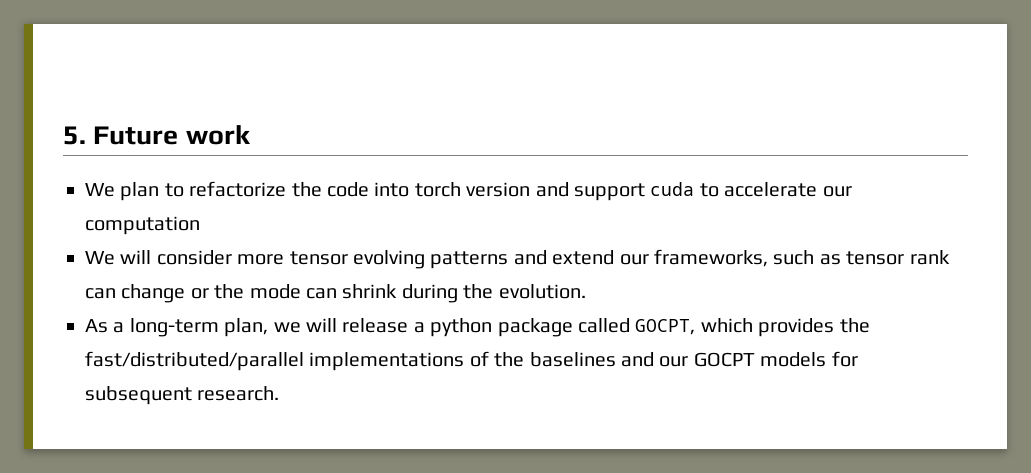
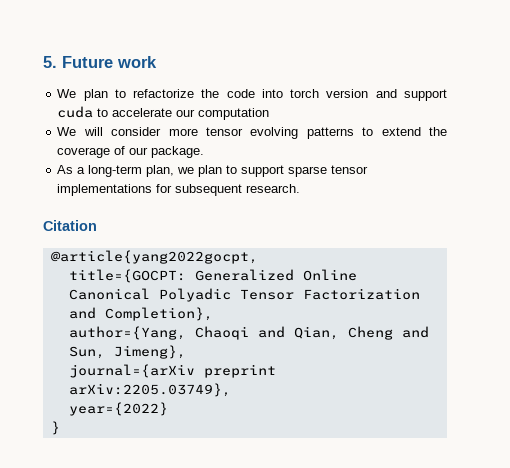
[513,249,950,267] [85,284,586,303] and extend our frameworks, such as tensor rank can change or the mode can shrink during the evolution. -> [362,127,447,136] [57,146,205,158] to extend the coverage of our package.
[306,318,870,337] [85,351,858,371] [85,386,280,405] will release a python package called GOCPT, which provides the fast/distributed/parallel implementations of the baselines and our GOCPT models for subsequent research. -> [198,165,369,177] [57,184,301,196] [43,220,97,231] [50,250,258,264] [68,269,357,283] [68,288,420,302] [68,307,213,321] [68,326,429,340] [68,345,186,359] [68,364,276,378] [68,383,231,397] [68,402,168,416] [50,421,60,435] plan to support sparse tensor implementations for subsequent research. // Citation // @article{yang2022gocpt, // title={GOCPT: Generalized Online Canonical Polyadic Tensor Factorization and Completion}, // author={Yang, Chaoqi and Qian, Cheng and Sun, Jimeng}, // journal={arXiv preprint arXiv:2205.03749}, // year={2022} // }

